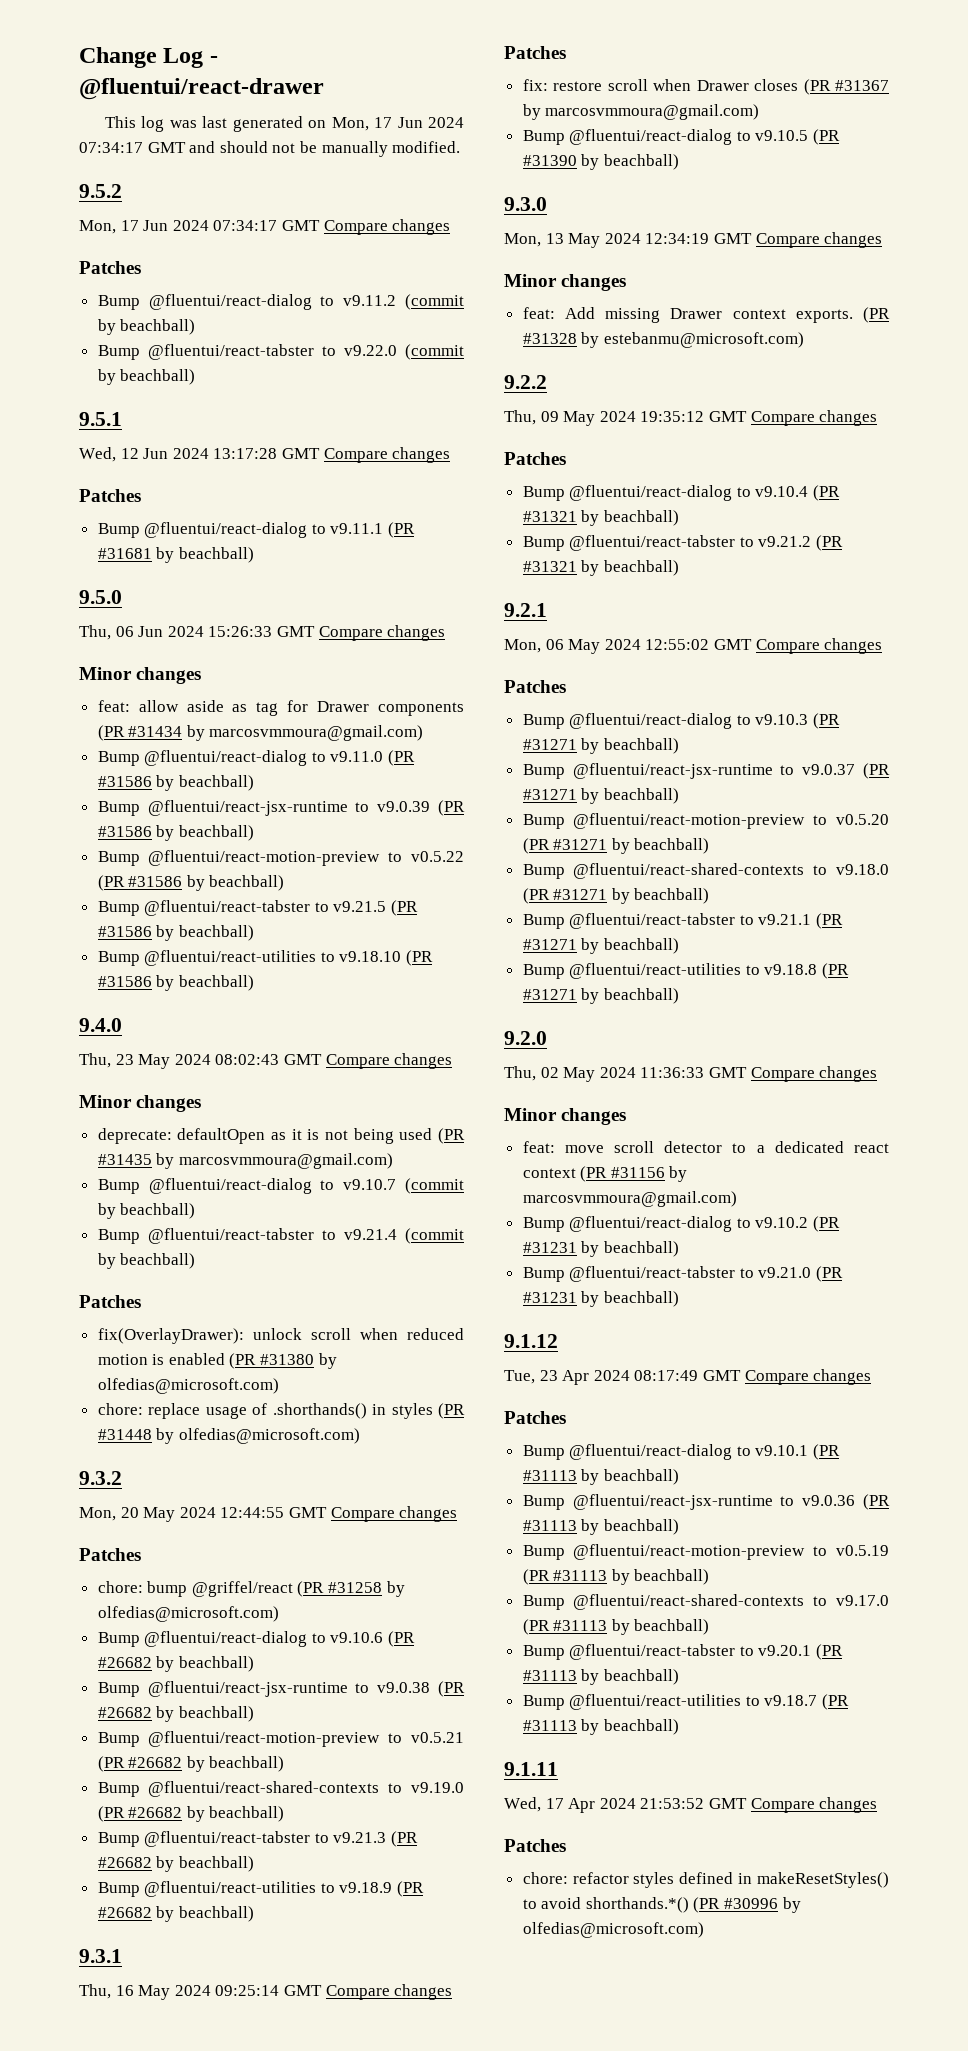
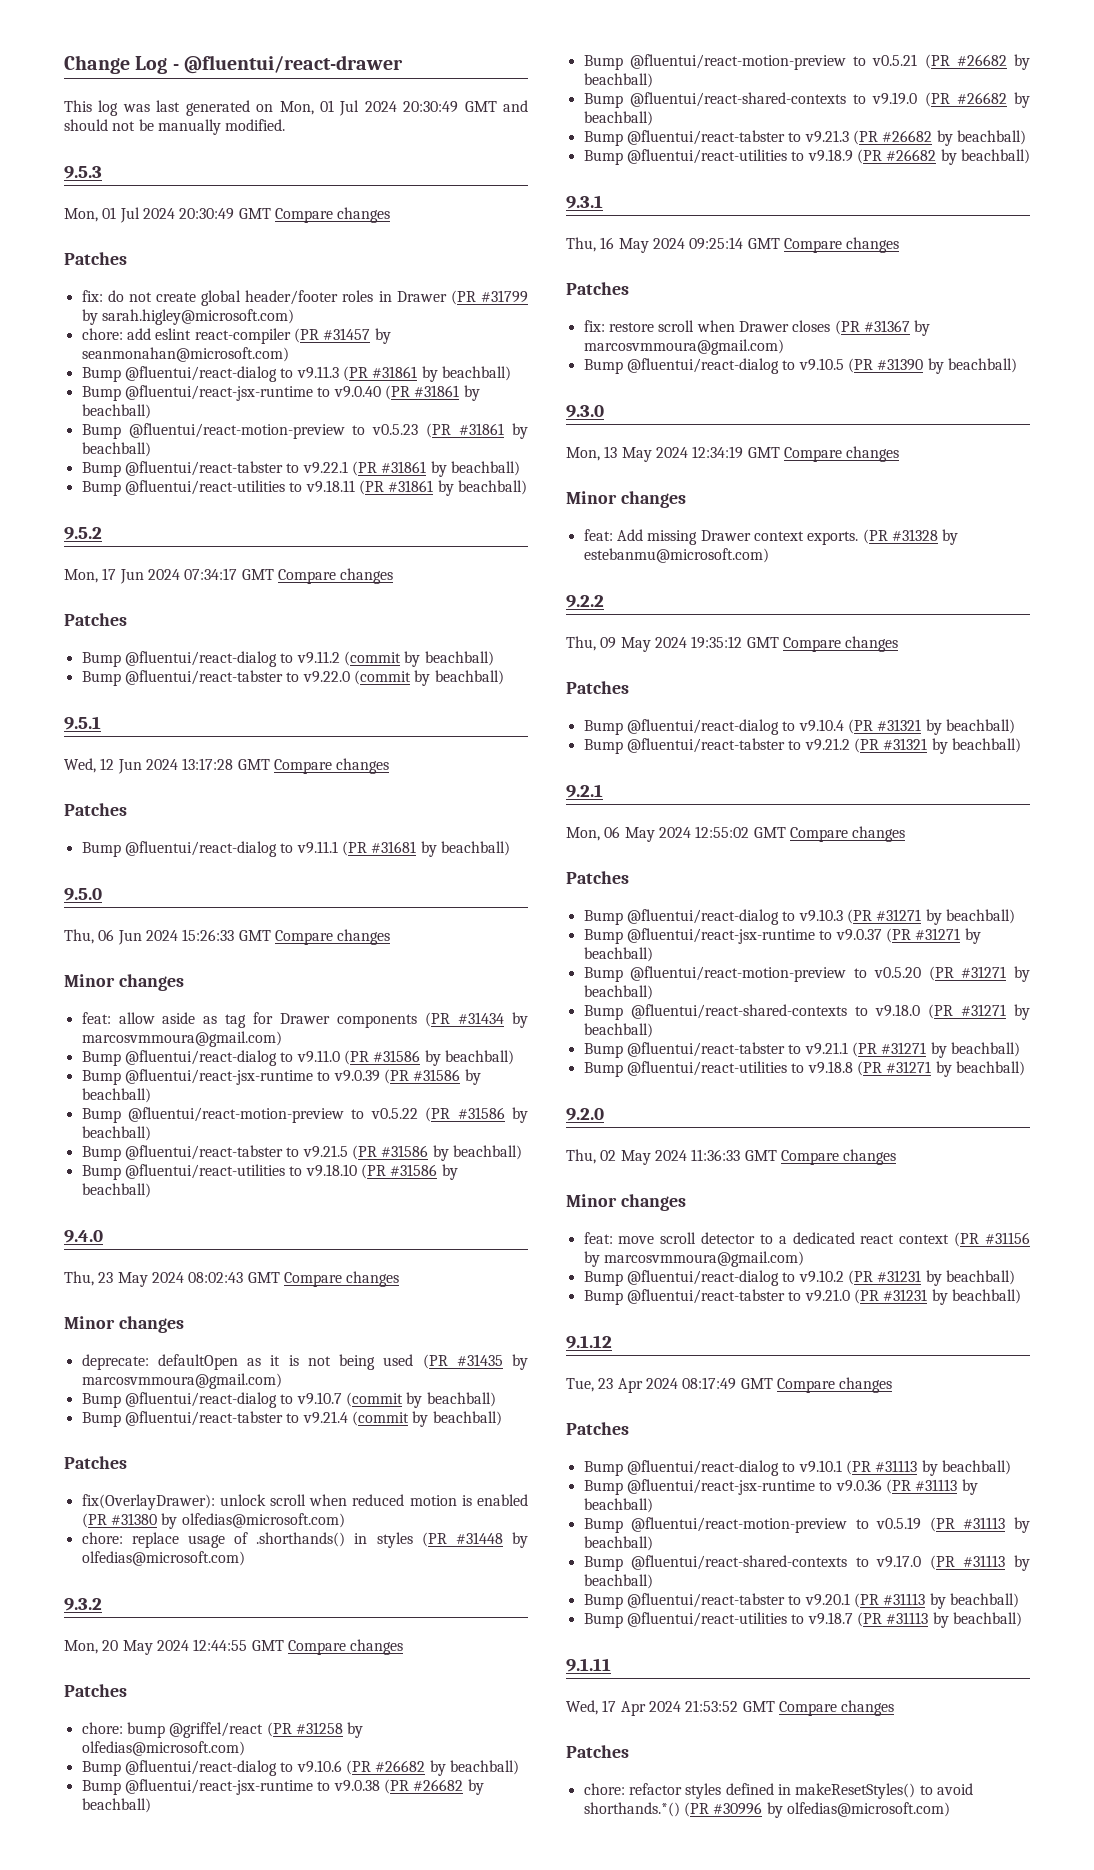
[374,117,464,128] [79,142,143,153] 17 Jun 2024 07:34:17 -> [319,100,459,116] 01 Jul 2024 20:30:49
(461, 147) none -> [64,166,102,179] [64,207,391,223] [64,252,127,265] [81,290,528,306] [81,309,294,325] [81,328,391,344] [81,347,289,362] [81,366,511,382] [81,385,480,401] [81,404,151,419] [81,423,528,439] [81,442,151,457] [81,461,520,477] [81,480,527,496] // 9.5.3 // Mon, 01 Jul 2024 20:30:49 GMT Compare changes // Patches // fix: do not create global header/footer roles in Drawer (PR #31799 by sarah.higley@microsoft.com) // chore: add eslint react-compiler (PR #31457 by seanmonahan@microsoft.com) // Bump @fluentui/react-dialog to v9.11.3 (PR #31861 by beachball) // Bump @fluentui/react-jsx-runtime to v9.0.40 (PR #31861 by beachball) // Bump @fluentui/react-motion-preview to v0.5.23 (PR #31861 by beachball) // Bump @fluentui/react-tabster to v9.22.1 (PR #31861 by beachball) // Bump @fluentui/react-utilities to v9.18.11 (PR #31861 by beachball)

